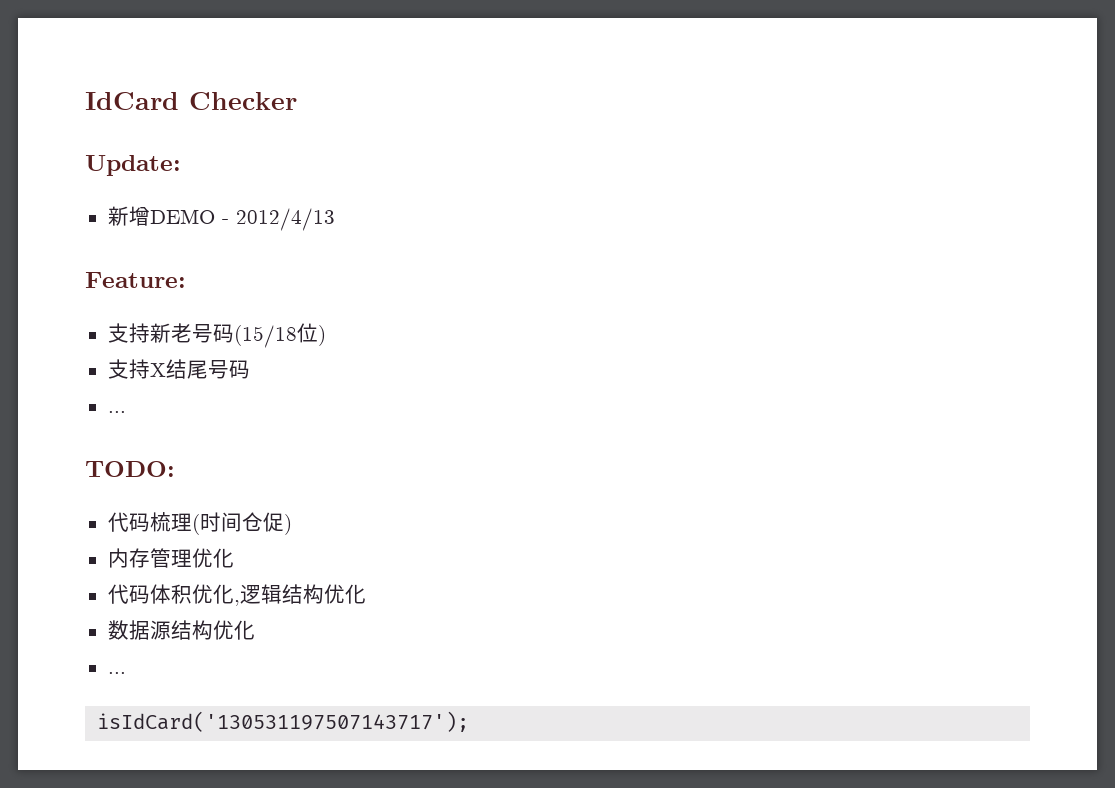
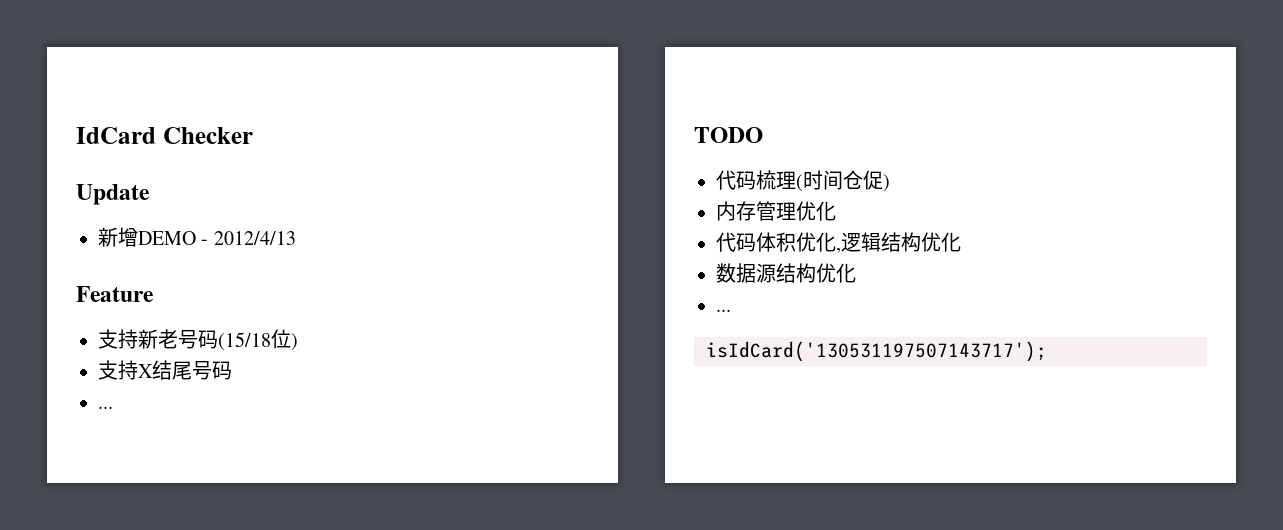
[85,155,181,176] Update: -> [76,184,150,205] Update
[85,272,186,288] Feature: -> [76,286,154,302] Feature
[85,461,175,477] TODO: -> [694,127,763,143] TODO

